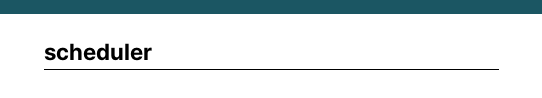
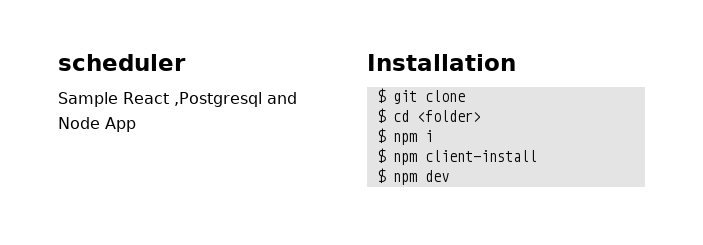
(152, 52) none -> [58,92,297,107] [58,117,136,132] [367,54,516,71] [376,88,465,104] [376,108,481,123] [376,128,433,145] [376,148,537,165] [376,168,449,185] // Sample React ,Postgresql and Node App // Installation // $ git clone // $ cd <folder> // $ npm i // $ npm client-install // $ npm dev

